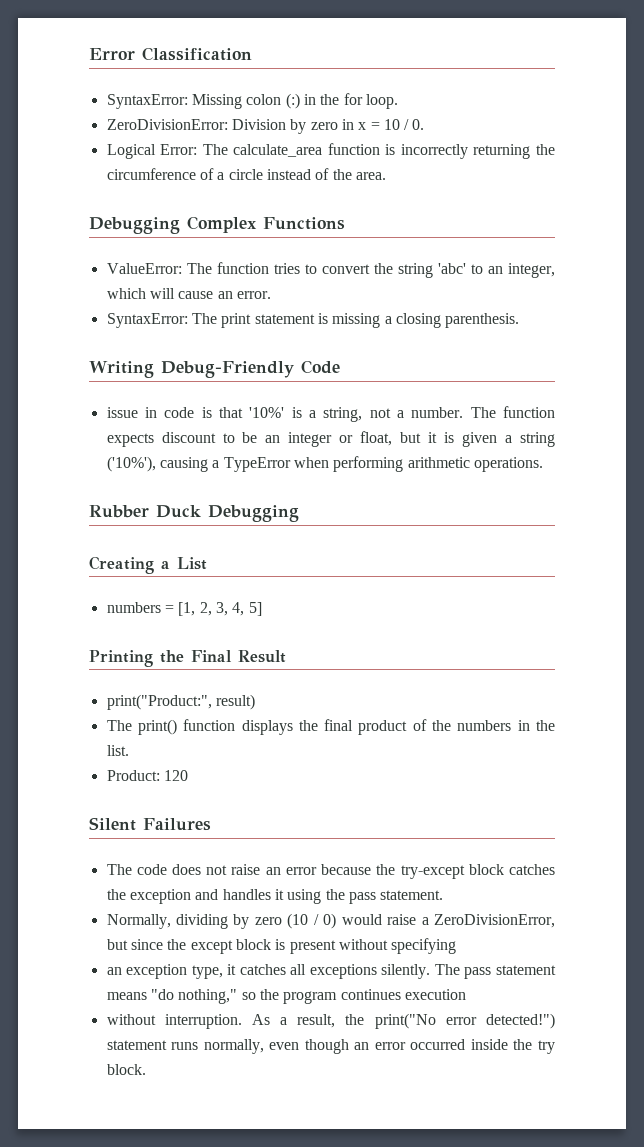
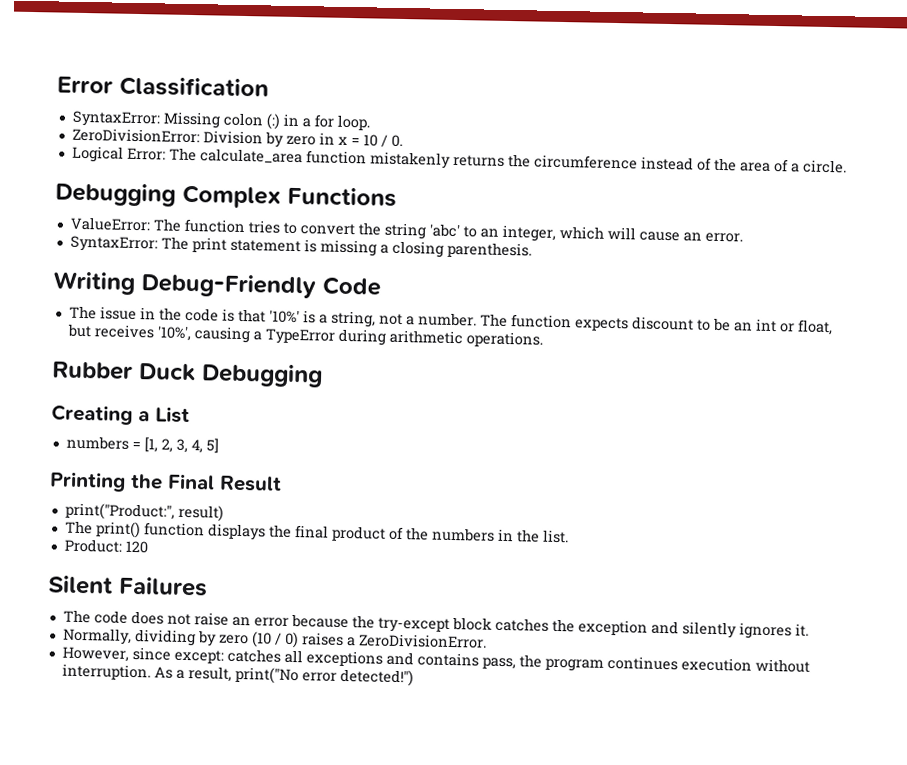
[320,94,340,105] the -> [301,118,311,128] a
[385,144,555,159] [106,168,386,180] is incorrectly returning the circumference of a circle instead of the area. -> [369,151,847,174] mistakenly returns the circumference instead of the area of a circle.
(340, 367) none -> [68,305,97,320] The
(157, 412) none -> [158,307,182,321] the
[288,432,333,447] integer -> [755,318,777,333] int
[428,432,555,447] [106,456,156,472] it is given a string ('10%'), -> [93,324,192,342] receives '10%',
[293,456,404,472] when performing -> [337,328,386,346] during
[222,889,444,904] handles it using the pass statement. -> [681,621,809,640] silently ignores it.
[341,914,555,928] [106,938,457,954] [106,964,556,979] [106,989,256,1004] would raise a ZeroDivisionError, but since the except block is present without specifying // an exception type, it catches all exceptions silently. The pass statement means "do nothing," so -> [301,632,487,649] [61,646,516,670] raises a ZeroDivisionError. // However, since except: catches all exceptions and contains pass,
(466, 994) // -> (752, 664) none
[345,1014,365,1025] the -> (232, 674) none
[106,1039,556,1054] [106,1064,146,1075] statement runs normally, even though an error occurred inside the try block. -> (414, 677) none

